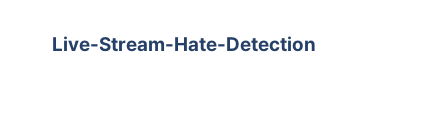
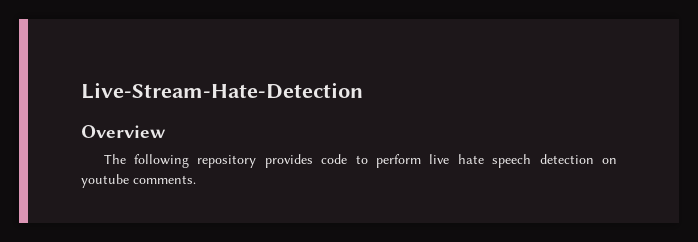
(316, 44) none -> [81,125,166,138] [103,154,617,168] [81,174,196,188] // Overview // The following repository provides code to perform live hate speech detection on youtube comments.

